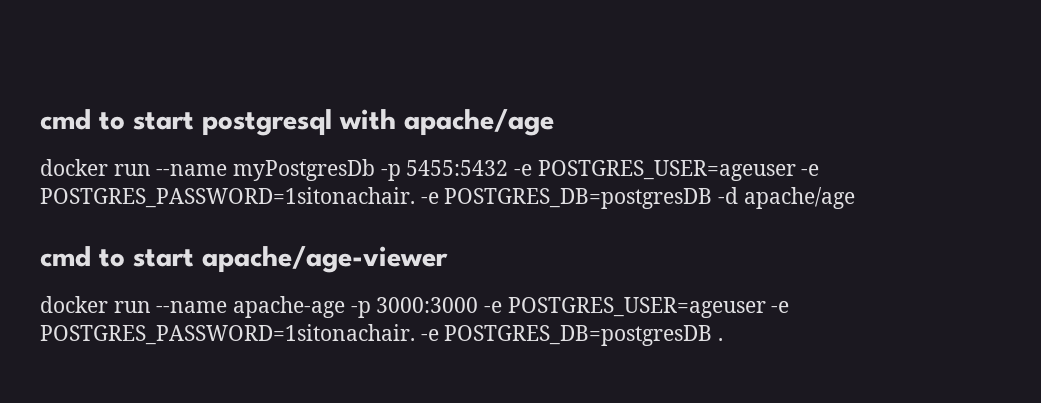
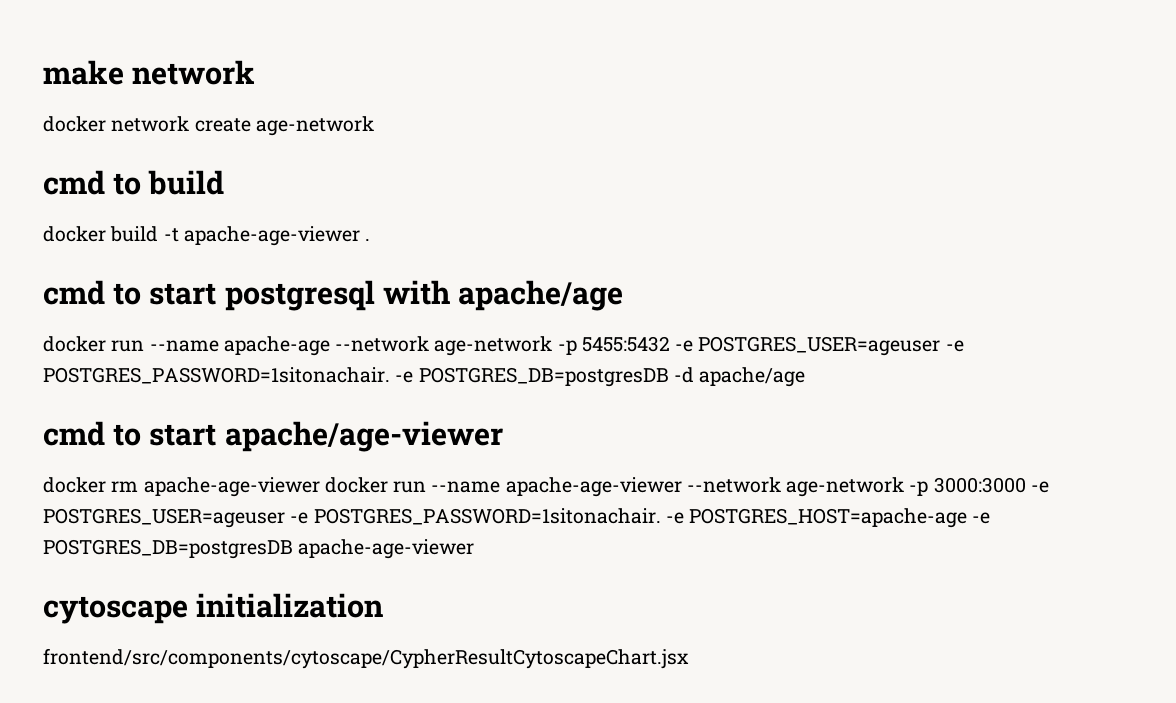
(40, 119) none -> [43,60,256,85] [43,116,374,136] [43,170,225,195] [43,226,371,246] make network // docker network create age-network // cmd to build // docker build -t apache-age-viewer . //
[233,159,376,181] myPostgresDb -> [223,336,553,356] apache-age --network age-network
[113,296,346,318] run --name apache-age -> [111,477,905,497] rm apache-age-viewer docker run --name apache-age-viewer --network age-network
[444,325,724,346] POSTGRES_DB=postgresDB . -> [689,508,991,528] [43,539,475,559] [43,593,384,624] [43,648,689,669] POSTGRES_HOST=apache-age -e POSTGRES_DB=postgresDB apache-age-viewer // cytoscape initialization // frontend/src/components/cytoscape/CypherResultCytoscapeChart.jsx

